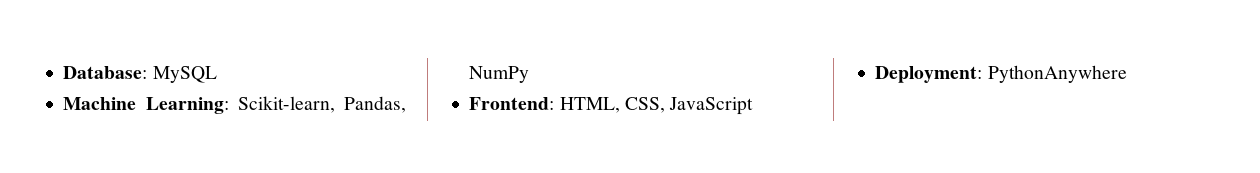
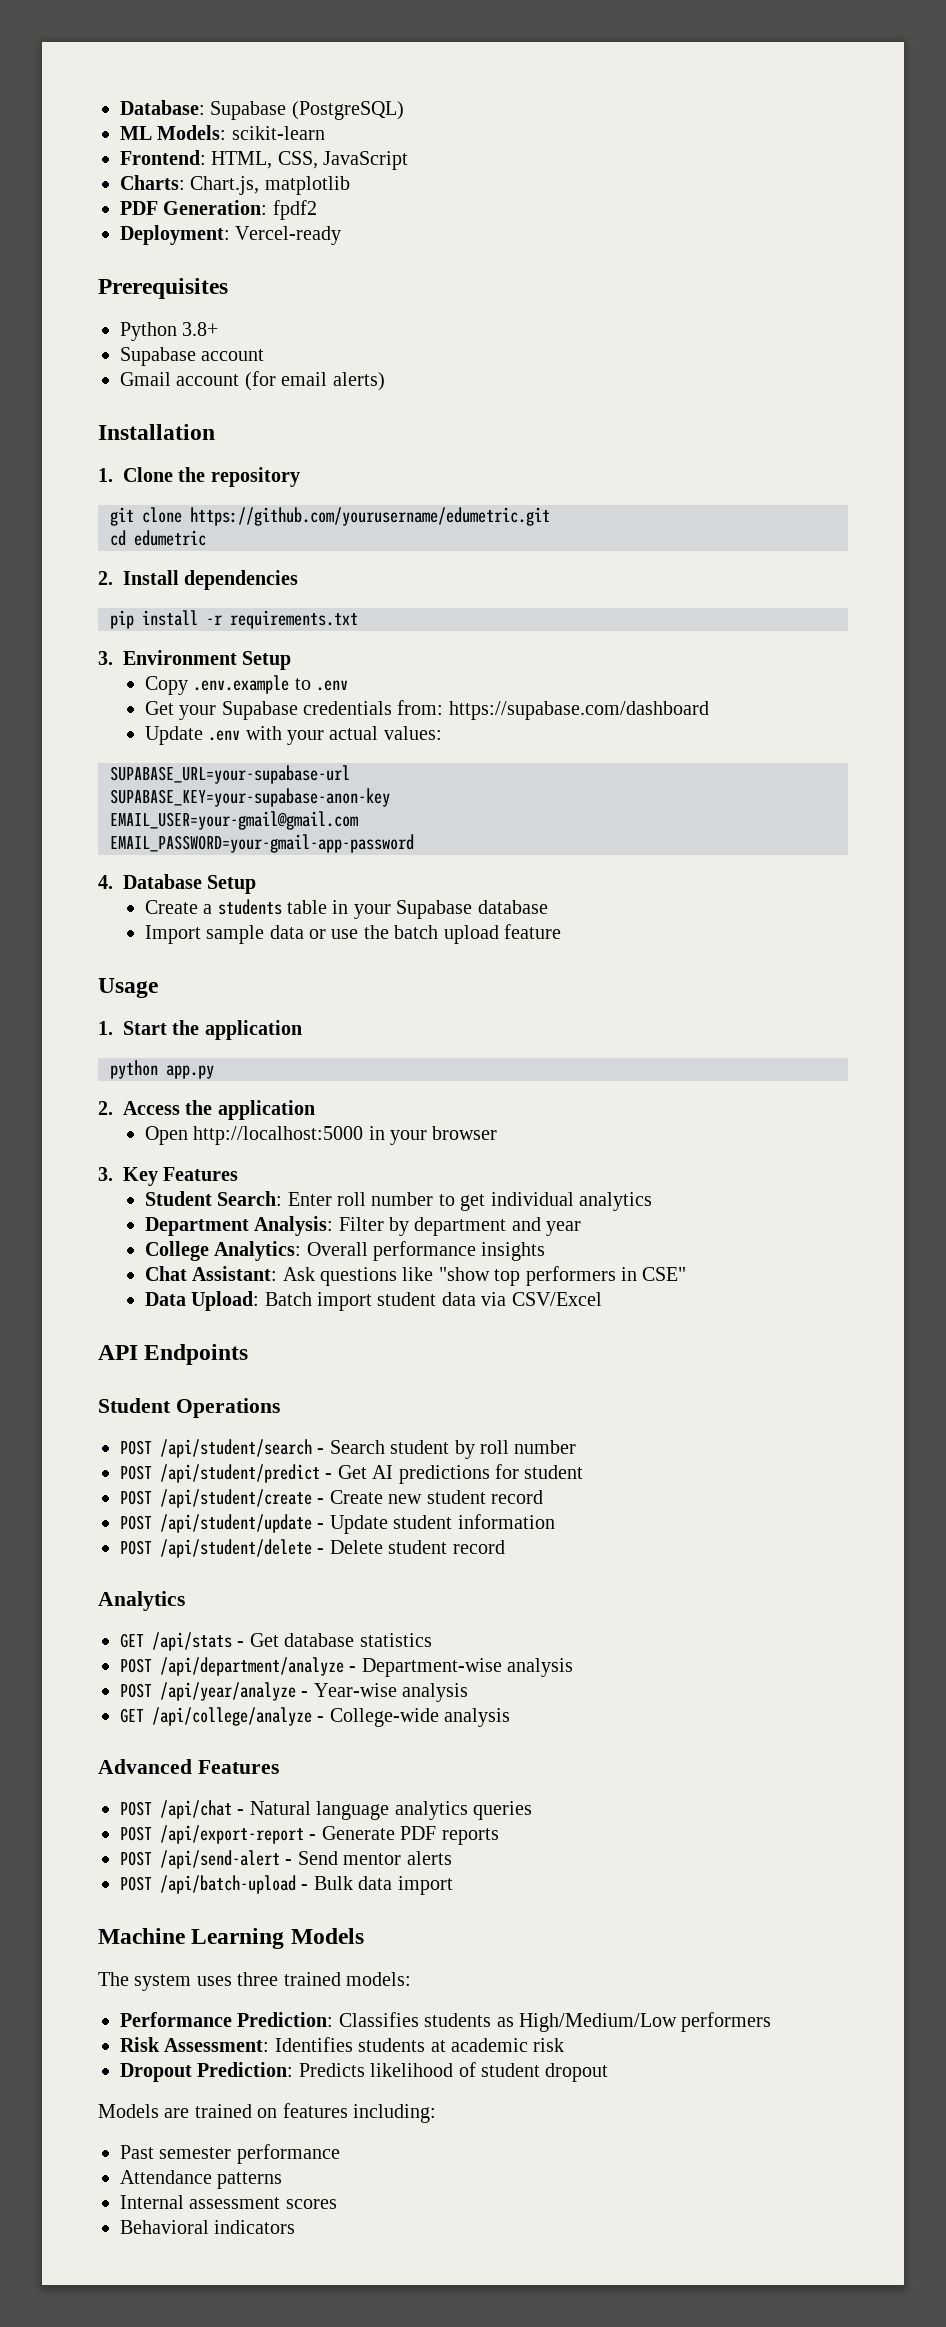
[152,66,217,83] [63,96,406,114] [469,66,530,83] [469,97,754,115] [875,65,1127,83] MySQL // Machine Learning: Scikit-learn, Pandas, NumPy // Frontend: HTML, CSS, JavaScript // Deployment: PythonAnywhere -> [210,101,404,120] [120,125,325,140] [120,150,409,170] [120,175,350,195] [120,200,317,220] [120,225,342,245] [98,278,228,299] [120,322,219,341] [120,347,265,366] [120,371,385,391] [98,424,215,440] [98,467,300,487] [110,507,550,526] [110,530,206,546] [98,570,299,590] [110,610,358,629] [98,650,292,670] [144,675,349,695] [144,700,709,720] [144,726,442,745] [110,765,350,784] [110,788,390,807] [110,811,358,830] [110,834,414,853] [98,874,257,894] [144,899,548,919] [144,924,562,944] [98,978,158,998] [98,1020,302,1040] [110,1060,214,1079] [98,1100,315,1120] [144,1126,498,1145] [98,1167,239,1186] [144,1191,653,1211] [144,1216,582,1236] [144,1241,546,1261] [144,1266,687,1286] [144,1291,602,1311] [98,1344,249,1365] [98,1398,280,1418] [120,1439,577,1459] [120,1464,584,1484] [120,1489,543,1508] [120,1514,555,1534] [120,1539,505,1558] [98,1591,185,1611] [120,1632,432,1651] [120,1657,574,1677] [120,1682,469,1702] [120,1707,511,1727] [98,1759,279,1774] [120,1800,532,1820] [120,1825,499,1845] [120,1850,452,1869] [120,1875,453,1895] [98,1928,364,1949] [98,1972,411,1991] [120,2012,772,2032] [120,2037,565,2052] [120,2062,609,2082] [98,2103,436,2123] [120,2144,340,2164] [120,2170,283,2189] [120,2195,337,2209] [120,2220,296,2234] Supabase (PostgreSQL) // ML Models: scikit-learn // Frontend: HTML, CSS, JavaScript // Charts: Chart.js, matplotlib // PDF Generation: fpdf2 // Deployment: Vercel-ready // Prerequisites // Python 3.8+ // Supabase account // Gmail account (for email alerts) // Installation // 1. Clone the repository // git clone https://github.com/yourusername/edumetric.git // cd edumetric // 2. Install dependencies // pip install -r requirements.txt // 3. Environment Setup // Copy .env.example to .env // Get your Supabase credentials from: https://supabase.com/dashboard // Update .env with your actual values: // SUPABASE_URL=your-supabase-url // SUPABASE_KEY=your-supabase-anon-key // EMAIL_USER=your-gmail@gmail.com // EMAIL_PASSWORD=your-gmail-app-password // 4. Database Setup // Create a students table in your Supabase database // Import sample data or use the batch upload feature // Usage // 1. Start the application // python app.py // 2. Access the application // Open http://localhost:5000 in your browser // 3. Key Features // Student Search: Enter roll number to get individual analytics // Department Analysis: Filter by department and year // College Analytics: Overall performance insights // Chat Assistant: Ask questions like "show top performers in CSE" // Data Upload: Batch import student data via CSV/Excel // API Endpoints // Student Operations // POST /api/student/search - Search student by roll number // POST /api/student/predict - Get AI predictions for student // POST /api/student/create - Create new student record // POST /api/student/update - Update student information // POST /api/student/delete - Delete student record // Analytics // GET /api/stats - Get database statistics // POST /api/department/analyze - Department-wise analysis // POST /api/year/analyze - Year-wise analysis // GET /api/college/analyze - College-wide analysis // Advanced Features // POST /api/chat - Natural language analytics queries // POST /api/export-report - Generate PDF reports // POST /api/send-alert - Send mentor alerts // POST /api/batch-upload - Bulk data import // Machine Learning Models // The system uses three trained models: // Performance Prediction: Classifies students as High/Medium/Low performers // Risk Assessment: Identifies students at academic risk // Dropout Prediction: Predicts likelihood of student dropout // Models are trained on features including: // Past semester performance // Attendance patterns // Internal assessment scores // Behavioral indicators

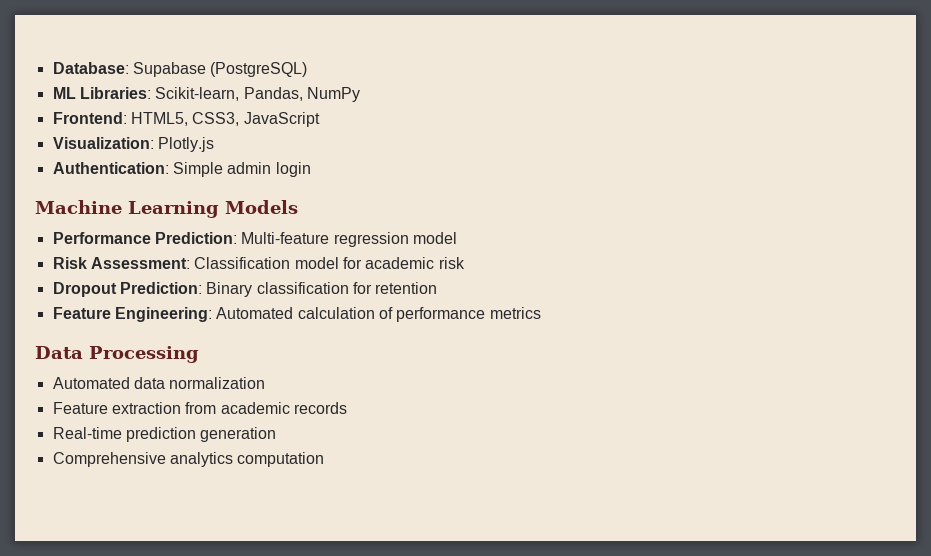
[157,125,325,140] Models: scikit-learn -> [79,87,360,102] Libraries: Scikit-learn, Pandas, NumPy
[211,151,318,169] HTML, CSS, -> [130,112,240,126] HTML5, CSS3,
[120,175,350,195] [120,200,317,220] [120,225,342,245] [98,278,228,299] [120,322,219,341] [120,347,265,366] [120,371,385,391] [98,424,215,440] [98,467,300,487] [110,507,550,526] [110,530,206,546] [98,570,299,590] [110,610,358,629] [98,650,292,670] [144,675,349,695] [144,700,709,720] [144,726,442,745] [110,765,350,784] [110,788,390,807] [110,811,358,830] [110,834,414,853] [98,874,257,894] [144,899,548,919] [144,924,562,944] [98,978,158,998] [98,1020,302,1040] [110,1060,214,1079] [98,1100,315,1120] [144,1126,498,1145] [98,1167,239,1186] [144,1191,653,1211] [144,1216,582,1236] [144,1241,546,1261] [144,1266,687,1286] [144,1291,602,1311] [98,1344,249,1365] [98,1398,280,1418] [120,1439,577,1459] [120,1464,584,1484] [120,1489,543,1508] [120,1514,555,1534] [120,1539,505,1558] [98,1591,185,1611] [120,1632,432,1651] [120,1657,574,1677] [120,1682,469,1702] [120,1707,511,1727] [98,1759,279,1774] [120,1800,532,1820] [120,1825,499,1845] [120,1850,452,1869] [120,1875,453,1895] [98,1928,364,1949] [98,1972,411,1991] [120,2012,772,2032] Charts: Chart.js, matplotlib // PDF Generation: fpdf2 // Deployment: Vercel-ready // Prerequisites // Python 3.8+ // Supabase account // Gmail account (for email alerts) // Installation // 1. Clone the repository // git clone https://github.com/yourusername/edumetric.git // cd edumetric // 2. Install dependencies // pip install -r requirements.txt // 3. Environment Setup // Copy .env.example to .env // Get your Supabase credentials from: https://supabase.com/dashboard // Update .env with your actual values: // SUPABASE_URL=your-supabase-url // SUPABASE_KEY=your-supabase-anon-key // EMAIL_USER=your-gmail@gmail.com // EMAIL_PASSWORD=your-gmail-app-password // 4. Database Setup // Create a students table in your Supabase database // Import sample data or use the batch upload feature // Usage // 1. Start the application // python app.py // 2. Access the application // Open http://localhost:5000 in your browser // 3. Key Features // Student Search: Enter roll number to get individual analytics // Department Analysis: Filter by department and year // College Analytics: Overall performance insights // Chat Assistant: Ask questions like "show top performers in CSE" // Data Upload: Batch import student data via CSV/Excel // API Endpoints // Student Operations // POST /api/student/search - Search student by roll number // POST /api/student/predict - Get AI predictions for student // POST /api/student/create - Create new student record // POST /api/student/update - Update student information // POST /api/student/delete - Delete student record // Analytics // GET /api/stats - Get database statistics // POST /api/department/analyze - Department-wise analysis // POST /api/year/analyze - Year-wise analysis // GET /api/college/analyze - College-wide analysis // Advanced Features // POST /api/chat - Natural language analytics queries // POST /api/export-report - Generate PDF reports // POST /api/send-alert - Send mentor alerts // POST /api/batch-upload - Bulk data import // Machine Learning Models // The system uses three trained models: // Performance Prediction: Classifies students as High/Medium/Low performers -> [52,137,214,152] [52,162,311,177] [35,200,298,218] [52,232,457,247] Visualization: Plotly.js // Authentication: Simple admin login // Machine Learning Models // Performance Prediction: Multi-feature regression model
[274,2037,446,2052] Identifies students at -> [194,257,362,269] Classification model for
[298,2062,609,2082] [98,2103,436,2123] [120,2144,340,2164] [120,2170,283,2189] [120,2195,337,2209] [120,2220,296,2234] Predicts likelihood of student dropout // Models are trained on features including: // Past semester performance // Attendance patterns // Internal assessment scores // Behavioral indicators -> [206,282,438,297] [52,307,541,322] [35,346,199,363] [52,377,266,389] [52,402,347,414] [52,427,277,442] [52,452,325,467] Binary classification for retention // Feature Engineering: Automated calculation of performance metrics // Data Processing // Automated data normalization // Feature extraction from academic records // Real-time prediction generation // Comprehensive analytics computation

